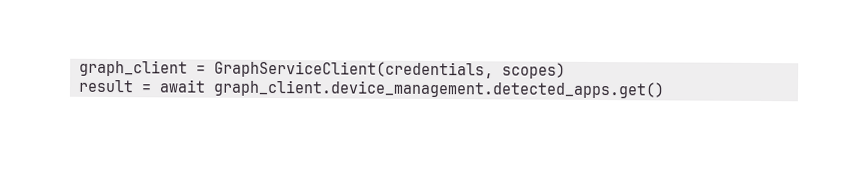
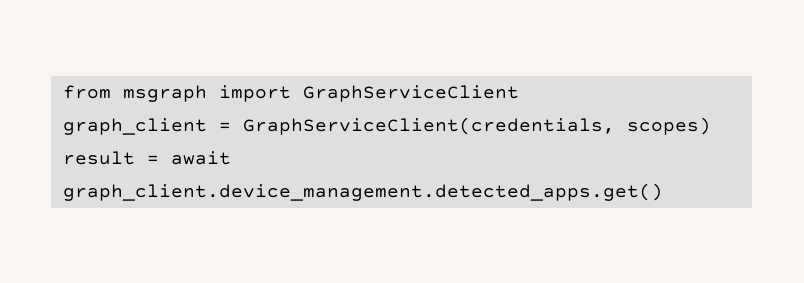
(79, 68) none -> [63,85,519,102] from msgraph import GraphServiceClient //

